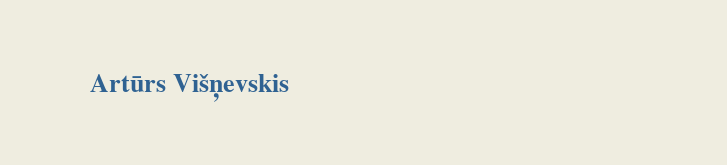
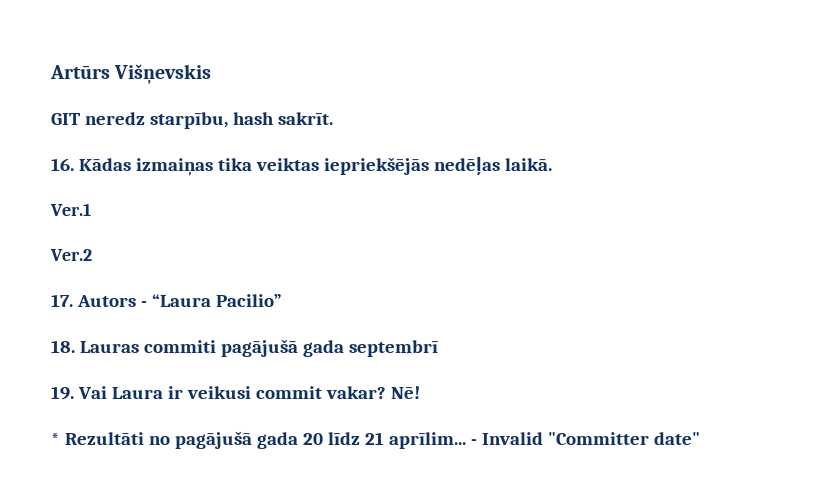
(290, 88) none -> [51,112,333,129] [51,157,552,176] [50,203,91,216] [50,249,92,261] [51,294,282,307] [51,339,438,357] [51,386,420,400] [51,431,700,449] // GIT neredz starpību, hash sakrīt. // 16. Kādas izmaiņas tika veiktas iepriekšējās nedēļas laikā. // Ver.1 // Ver.2 // 17. Autors - “Laura Pacilio” // 18. Lauras commiti pagājušā gada septembrī // 19. Vai Laura ir veikusi commit vakar? Nē! // * Rezultāti no pagājušā gada 20 līdz 21 aprīlim... - Invalid "Committer date"

